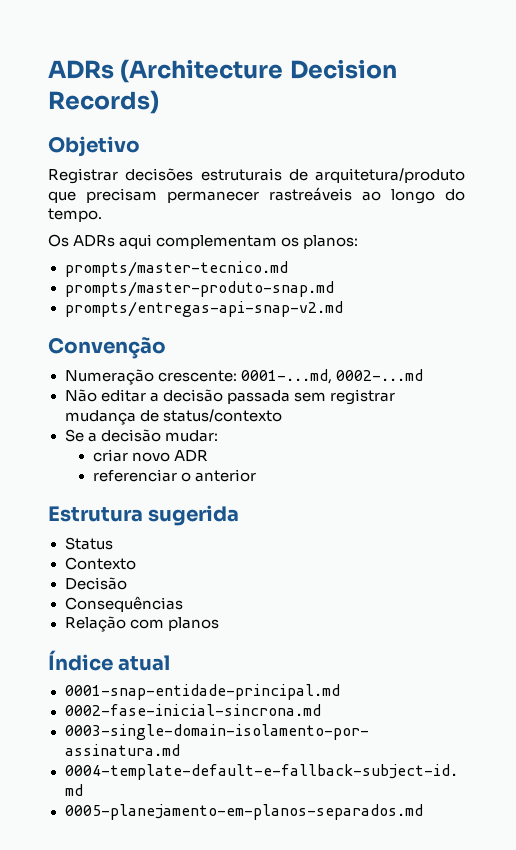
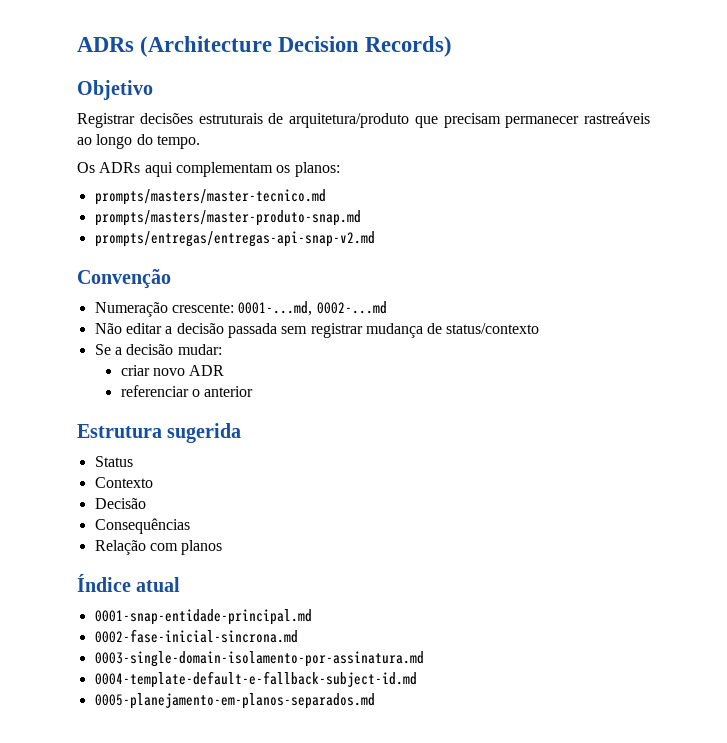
[64,261,288,277] [64,281,334,297] [64,301,343,317] prompts/master-tecnico.md // prompts/master-produto-snap.md // prompts/entregas-api-snap-v2.md -> [94,189,326,205] [94,210,361,226] [94,231,375,247] prompts/masters/master-tecnico.md // prompts/masters/master-produto-snap.md // prompts/entregas/entregas-api-snap-v2.md

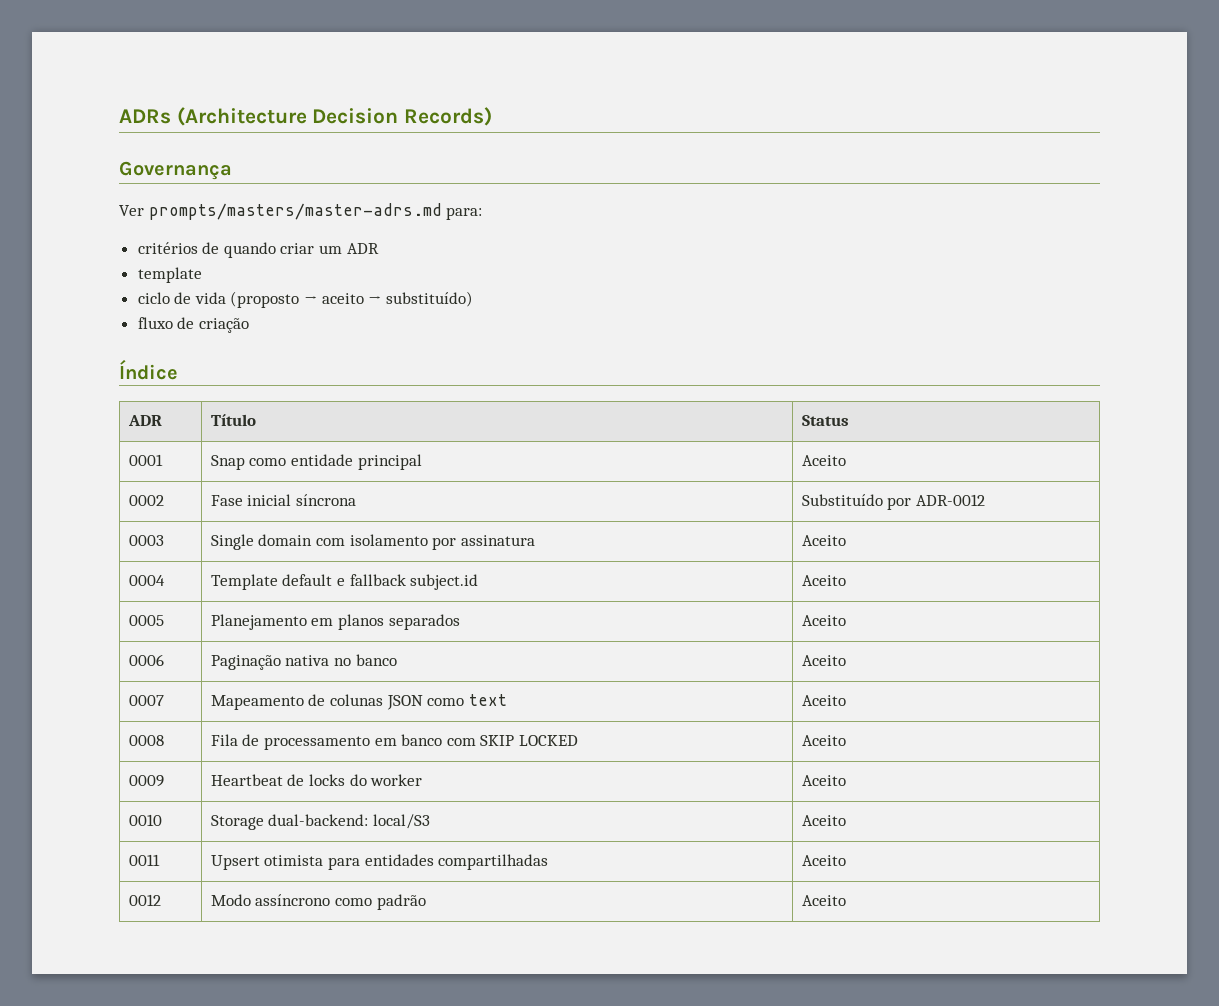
[77,80,153,100] [77,112,650,128] [77,134,200,149] [77,162,340,177] [94,189,326,205] [94,210,361,226] [94,231,375,247] [77,269,171,289] [94,301,387,317] [94,323,540,338] [94,344,222,355] [120,365,225,376] [120,385,254,397] [77,423,242,443] [94,456,133,467] [94,477,153,488] [94,498,146,509] [94,518,190,534] [94,540,223,555] [77,574,181,592] [94,609,312,625] [94,629,298,643] [94,651,424,667] [94,671,417,688] [94,693,375,709] Objetivo // Registrar decisões estruturais de arquitetura/produto que precisam permanecer rastreáveis ao longo do tempo. // Os ADRs aqui complementam os planos: // prompts/masters/master-tecnico.md // prompts/masters/master-produto-snap.md // prompts/entregas/entregas-api-snap-v2.md // Convenção // Numeração crescente: 0001-...md, 0002-...md // Não editar a decisão passada sem registrar mudança de status/contexto // Se a decisão mudar: // criar novo ADR // referenciar o anterior // Estrutura sugerida // Status // Contexto // Decisão // Consequências // Relação com planos // Índice atual // 0001-snap-entidade-principal.md // 0002-fase-inicial-sincrona.md // 0003-single-domain-isolamento-por-assinatura.md // 0004-template-default-e-fallback-subject-id.md // 0005-planejamento-em-planos-separados.md -> [119,161,232,180] [119,203,483,220] [137,242,379,258] [137,267,202,283] [137,291,473,308] [137,317,249,333] [119,359,178,380] [127,415,162,426] [210,414,256,426] [801,415,849,426] [128,454,163,466] [210,454,422,470] [801,455,846,466] [128,495,164,506] [210,494,357,506] [801,494,986,510] [128,535,164,546] [210,534,535,550] [801,535,846,546] [128,575,165,586] [210,574,479,590] [801,575,846,586] [128,615,164,626] [210,614,460,630] [801,615,846,626] [128,654,164,666] [210,654,397,670] [801,655,846,666] [128,695,164,706] [210,694,507,710] [801,695,846,706] [128,735,164,746] [210,734,578,750] [801,735,846,746] [128,775,164,787] [210,774,423,786] [801,775,846,786] [128,814,162,826] [210,814,431,830] [801,815,846,826] [128,854,160,866] [210,854,549,870] [801,855,846,866] [128,894,161,906] [210,894,426,910] [801,895,846,906] Governança // Ver prompts/masters/master-adrs.md para: // critérios de quando criar um ADR // template // ciclo de vida (proposto → aceito → substituído) // fluxo de criação // Índice // ADR | Título | Status // 0001 | Snap como entidade principal | Aceito // 0002 | Fase inicial síncrona | Substituído por ADR-0012 // 0003 | Single domain com isolamento por assinatura | Aceito // 0004 | Template default e fallback subject.id | Aceito // 0005 | Planejamento em planos separados | Aceito // 0006 | Paginação nativa no banco | Aceito // 0007 | Mapeamento de colunas JSON como text | Aceito // 0008 | Fila de processamento em banco com SKIP LOCKED | Aceito // 0009 | Heartbeat de locks do worker | Aceito // 0010 | Storage dual-backend: local/S3 | Aceito // 0011 | Upsert otimista para entidades compartilhadas | Aceito // 0012 | Modo assíncrono como padrão | Aceito

